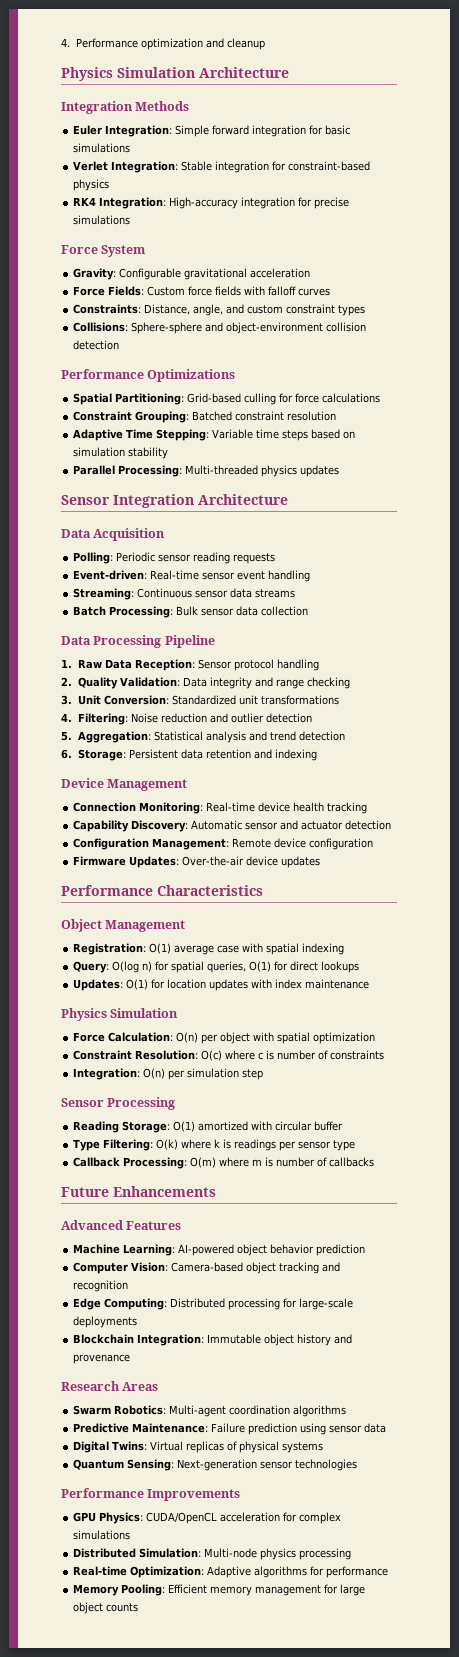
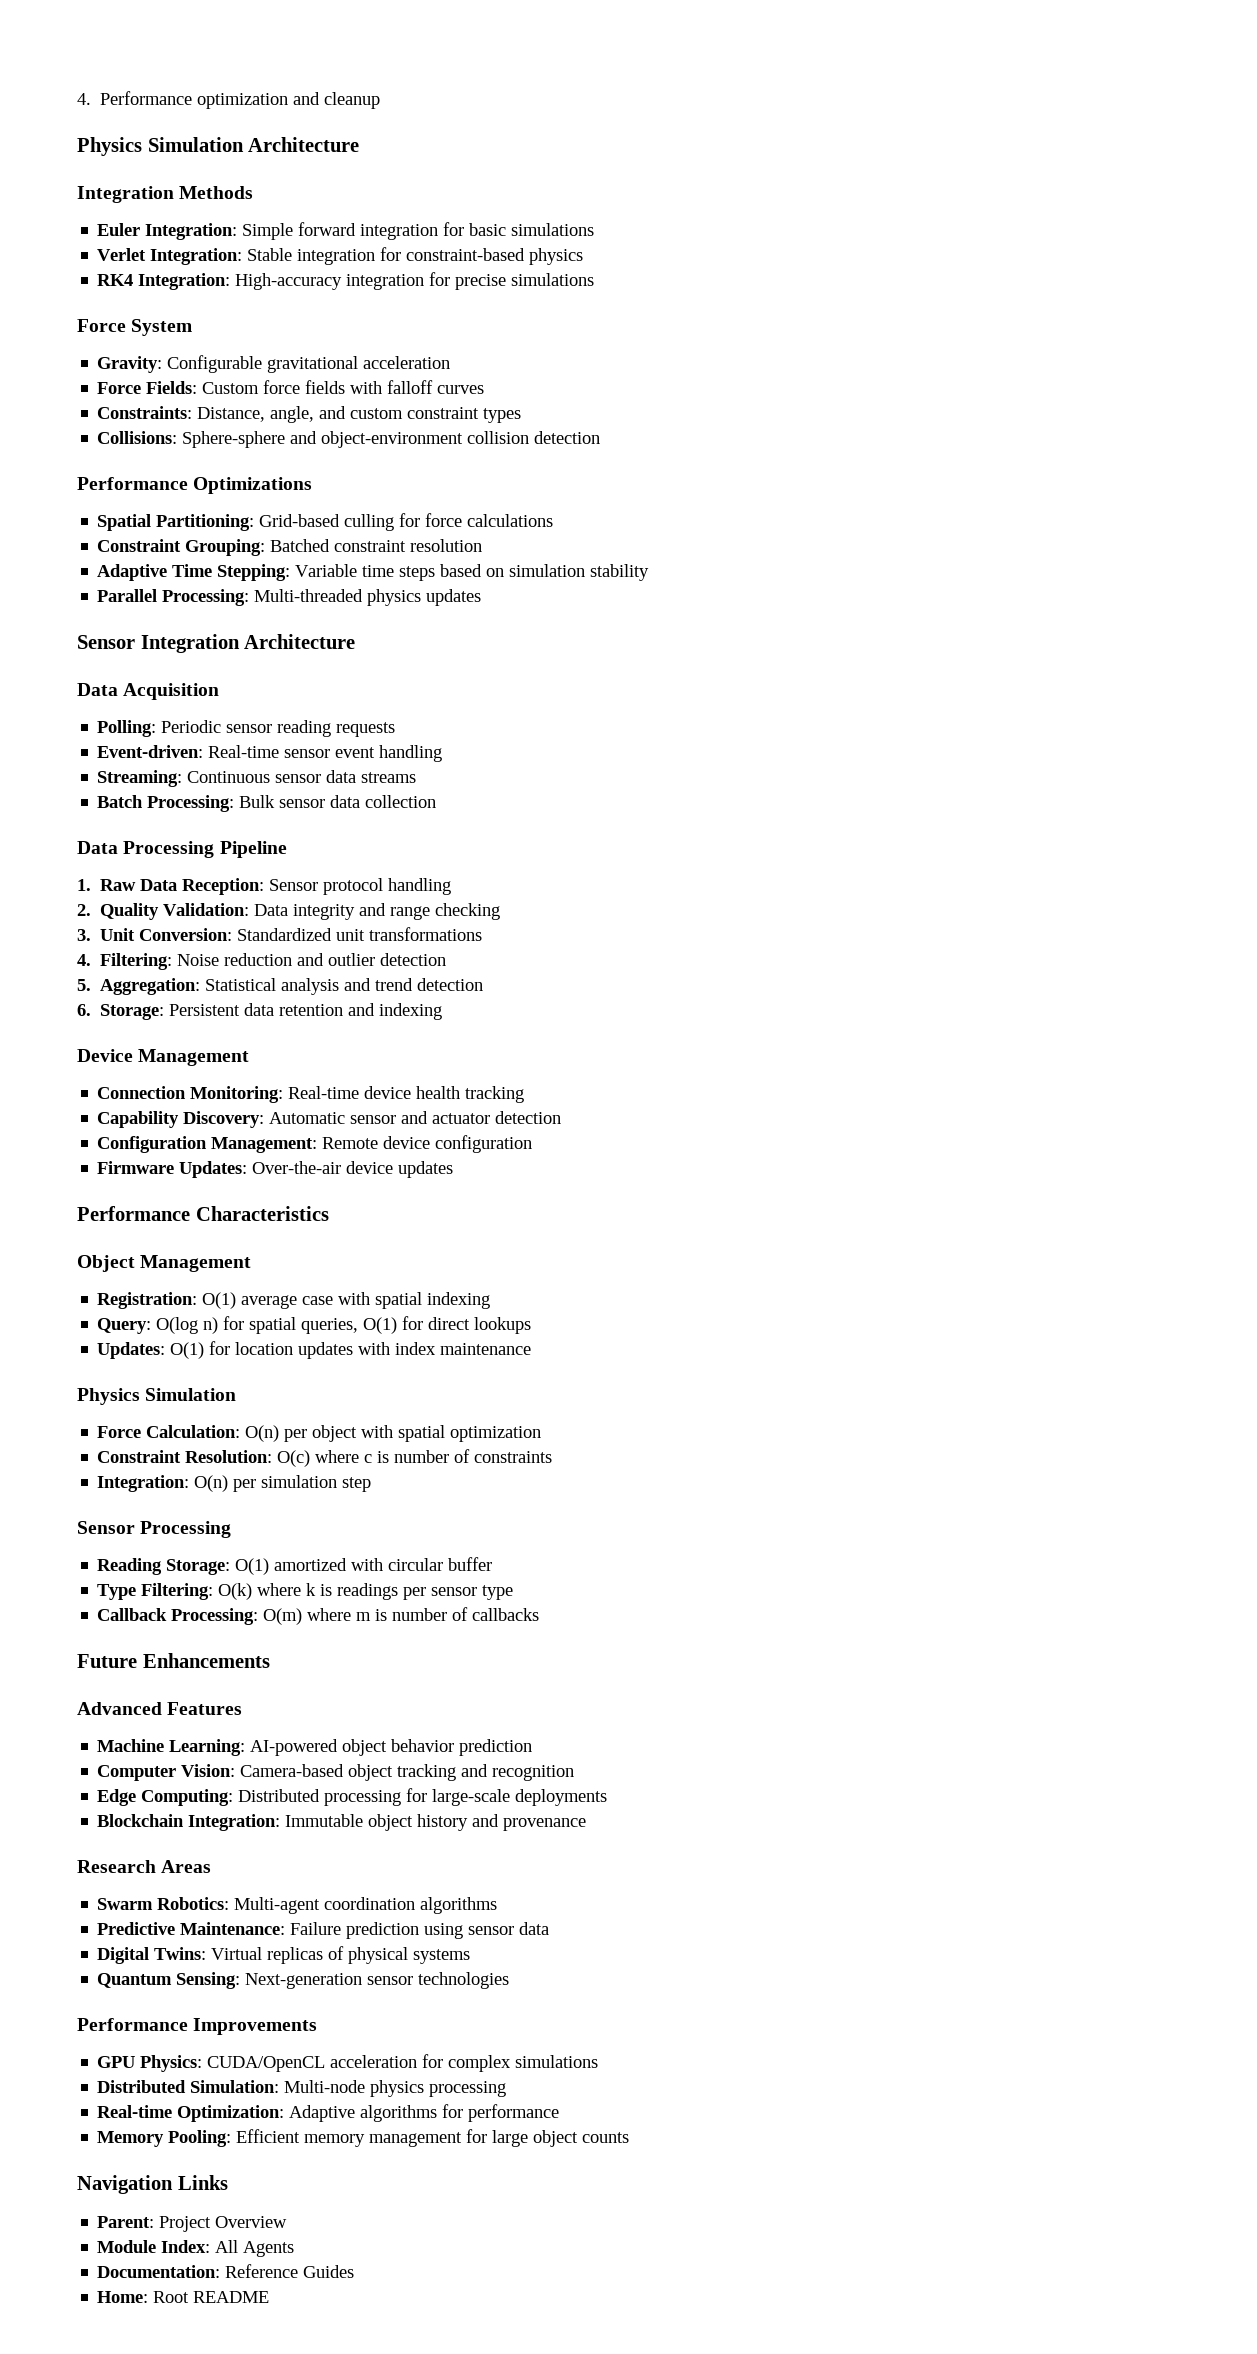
(139, 1607) none -> [77,2175,228,2194] [97,2216,288,2232] [97,2240,295,2257] [97,2264,355,2278] [97,2291,270,2303] // Navigation Links // Parent: Project Overview // Module Index: All Agents // Documentation: Reference Guides // Home: Root README

